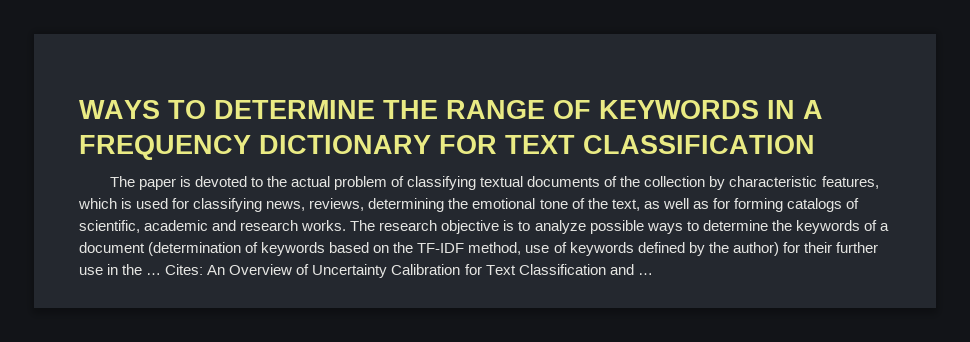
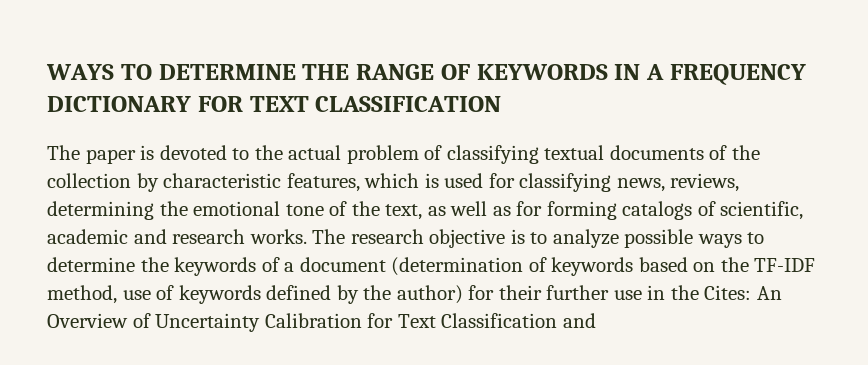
[146,273,162,275] … -> (699, 292) none
[637,273,653,275] … -> (596, 320) none

